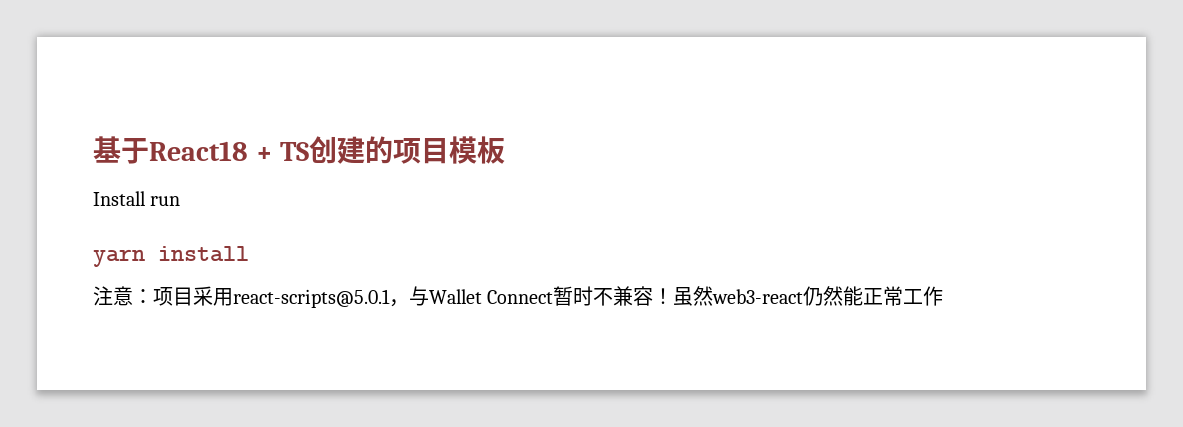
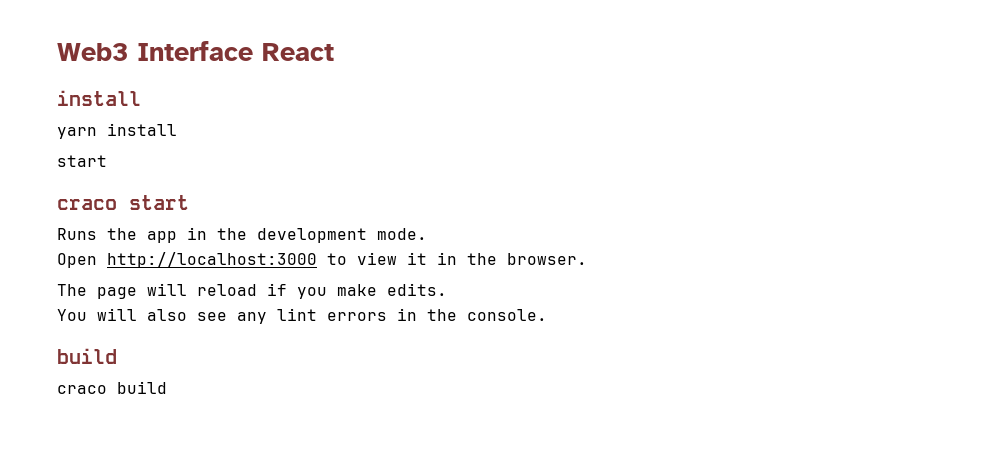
[93,136,506,164] [93,191,181,206] [93,246,249,267] [93,286,944,308] 基于React18 + TS创建的项目模板 // Install run // yarn install // 注意：项目采用react-scripts@5.0.1，与Wallet Connect暂时不兼容！虽然web3-react仍然能正常工作 -> [57,41,334,61] [57,90,141,106] [57,123,177,139] [57,155,107,167] [57,195,189,210] [57,227,427,243] [57,252,587,268] [57,283,447,299] [57,308,547,324] [57,348,117,364] [57,381,167,394] Web3 Interface React // install // yarn install // start // craco start // Runs the app in the development mode. // Open http://localhost:3000 to view it in the browser. // The page will reload if you make edits. // You will also see any lint errors in the console. // build // craco build

